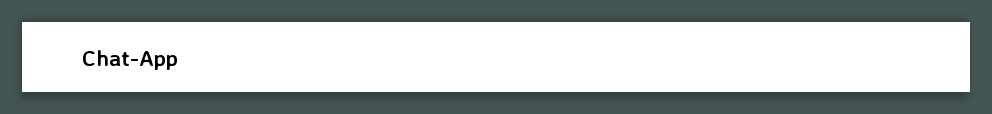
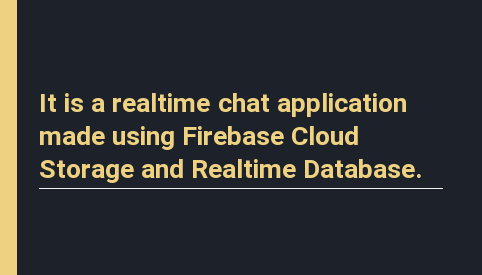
[82,50,178,70] Chat-App -> [39,93,407,117] [39,126,360,150] [39,159,424,183] It is a realtime chat application made using Firebase Cloud Storage and Realtime Database.

